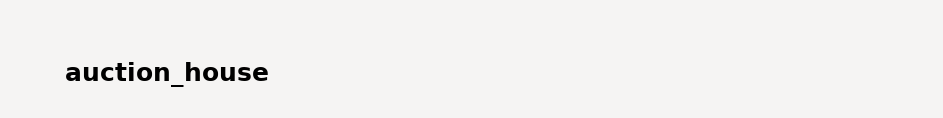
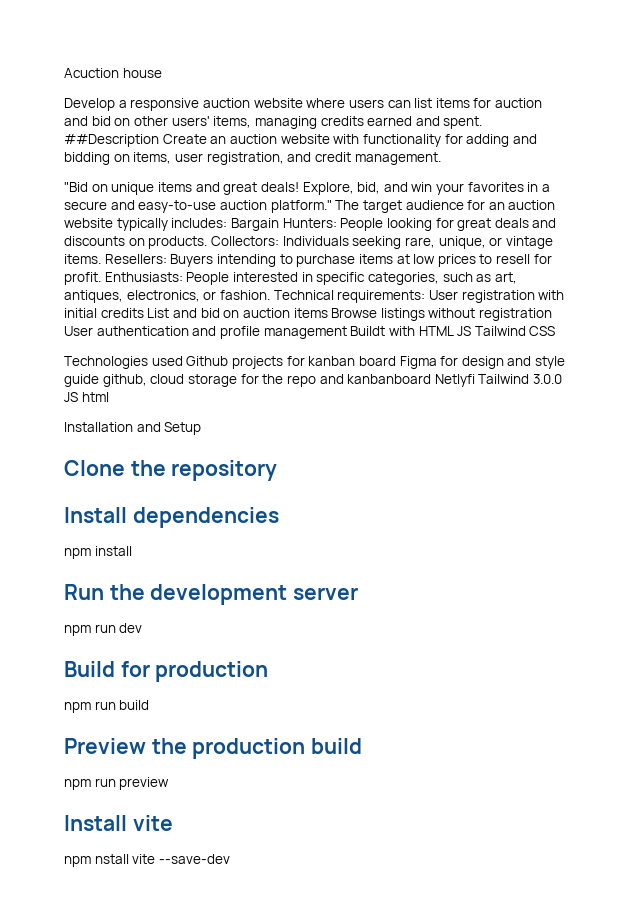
[65,62,269,87] auction_house -> [64,68,162,78] [64,98,543,111] [64,116,483,129] [64,134,537,147] [64,152,441,165] [64,182,551,195] [64,200,556,213] [64,218,557,231] [64,236,553,249] [64,254,552,267] [64,272,517,285] [64,290,565,303] [64,308,553,321] [64,326,556,339] [64,356,566,369] [64,374,563,387] [64,392,109,402] [64,422,202,435] [64,460,278,481] [64,507,279,528] [64,546,132,559] [64,584,359,605] [64,623,143,636] [64,661,269,682] [64,700,150,713] [64,738,363,759] [64,777,170,790] [64,815,173,831] [64,854,230,867] Acuction house // Develop a responsive auction website where users can list items for auction and bid on other users' items, managing credits earned and spent. ##Description Create an auction website with functionality for adding and bidding on items, user registration, and credit management. // "Bid on unique items and great deals! Explore, bid, and win your favorites in a secure and easy-to-use auction platform." The target audience for an auction website typically includes: Bargain Hunters: People looking for great deals and discounts on products. Collectors: Individuals seeking rare, unique, or vintage items. Resellers: Buyers intending to purchase items at low prices to resell for profit. Enthusiasts: People interested in specific categories, such as art, antiques, electronics, or fashion. Technical requirements: User registration with initial credits List and bid on auction items Browse listings without registration User authentication and profile management Buildt with HTML JS Tailwind CSS // Technologies used Github projects for kanban board Figma for design and style guide github, cloud storage for the repo and kanbanboard Netlyfi Tailwind 3.0.0 JS html // Installation and Setup // Clone the repository // Install dependencies // npm install // Run the development server // npm run dev // Build for production // npm run build // Preview the production build // npm run preview // Install vite // npm nstall vite --save-dev

